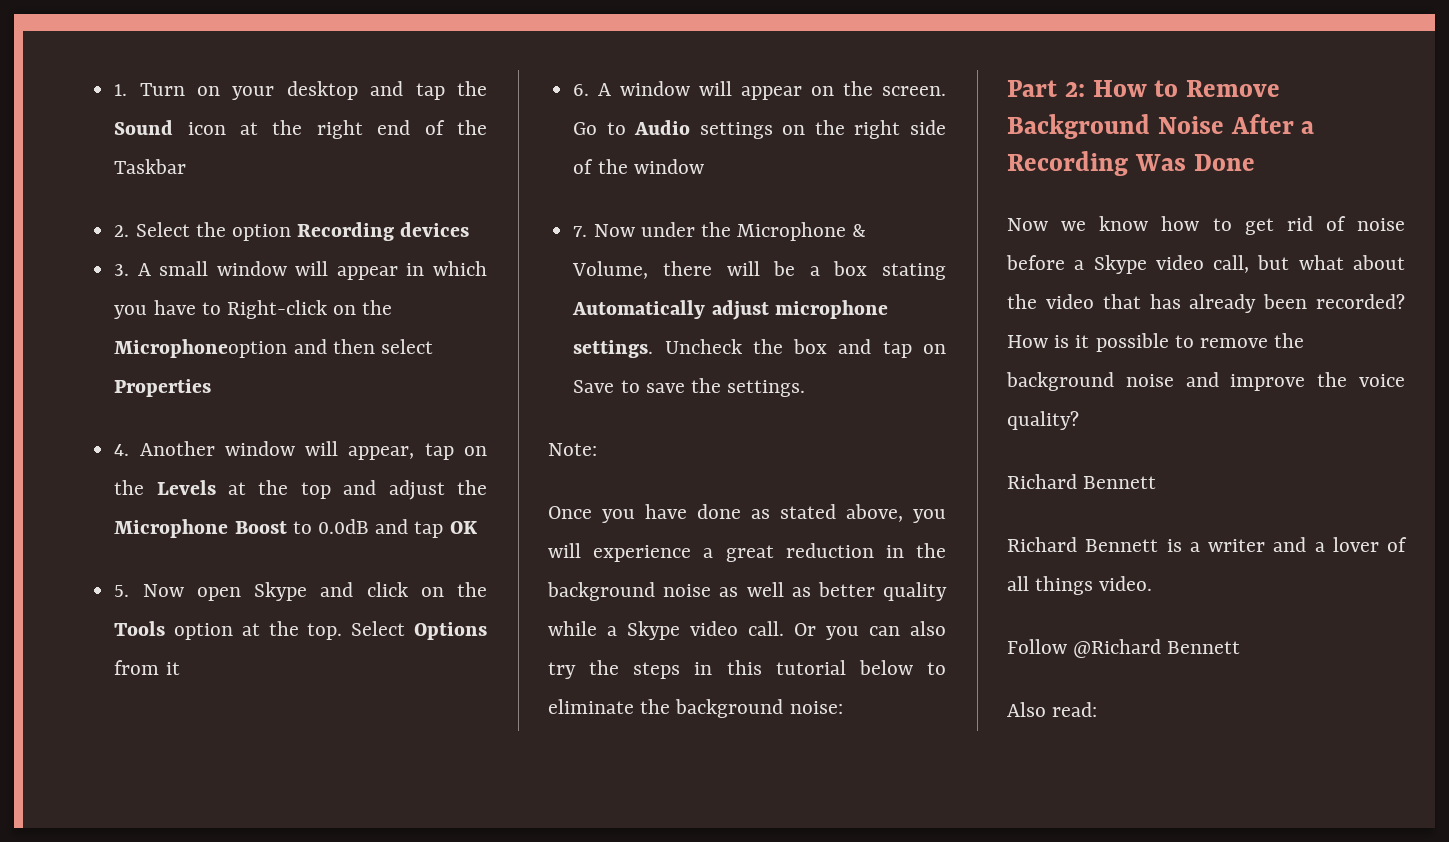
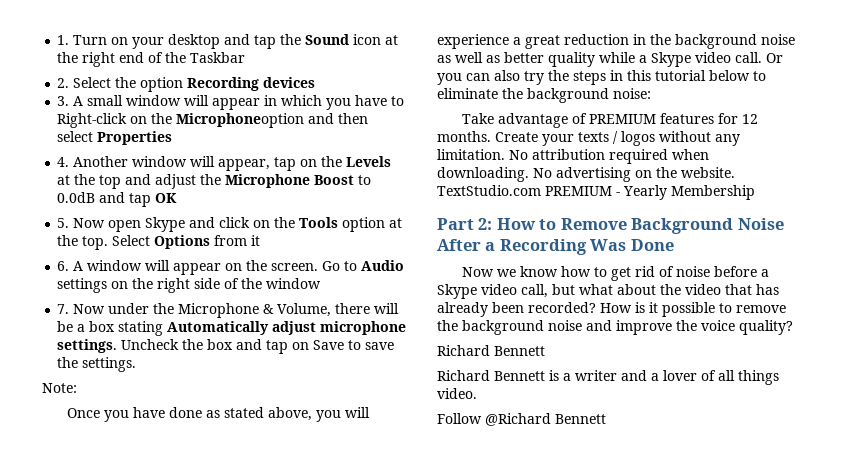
(843, 707) none -> [462,113,759,128] [437,131,740,146] [437,149,709,164] [437,167,735,182] [437,185,755,200] // Take advantage of PREMIUM features for 12 months. Create your texts / logos without any limitation. No attribution required when downloading. No advertising on the website. TextStudio.com PREMIUM - Yearly Membership
[1007,702,1098,717] // Also read: -> (606, 419) none

